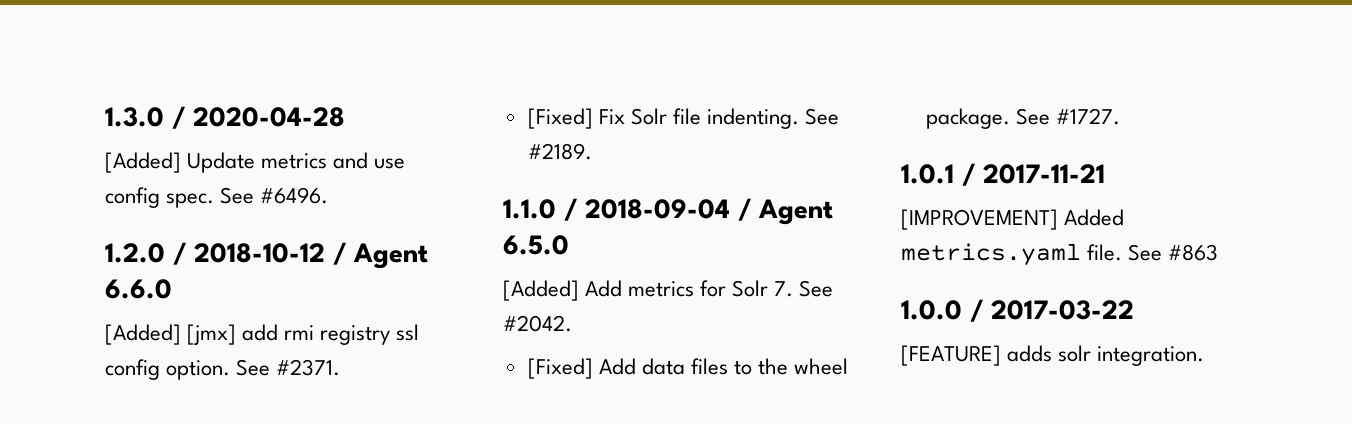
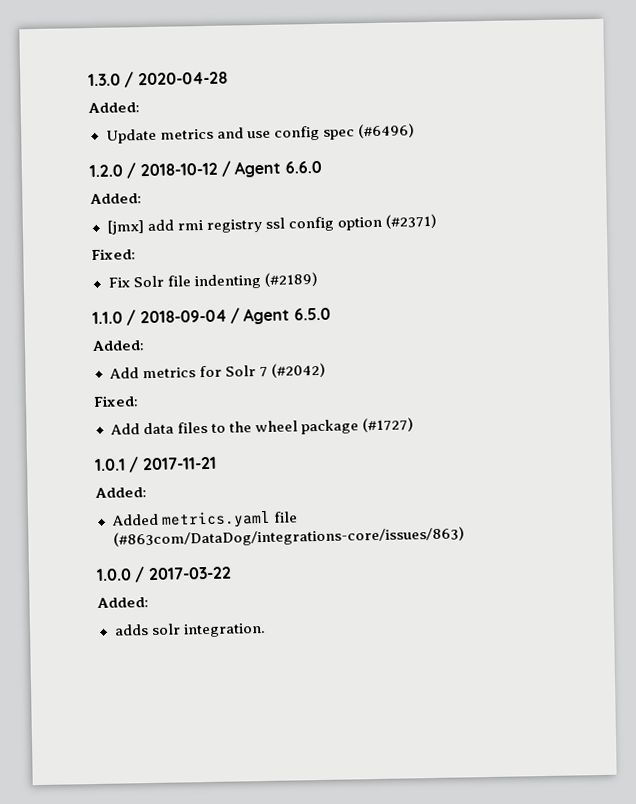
[105,152,181,173] [Added] -> [88,102,140,114] Added: //
[166,187,329,208] spec. See #6496. -> [322,123,415,140] spec (#6496)
[105,324,181,345] [Added] -> [90,193,142,205] Added: //
[166,359,341,380] [527,108,840,129] [527,143,592,160] option. See #2371. // [Fixed] Fix Solr file indenting. See #2189. -> [336,213,437,231] [91,248,136,261] [107,271,318,290] option (#2371) // Fixed: // Fix Solr file indenting (#2189)
[503,280,579,301] [Added] -> [92,340,145,351] Added: //
[774,280,834,297] [503,315,572,332] [527,358,593,379] 7. See #2042. // [Fixed] -> [258,362,326,378] [93,395,139,407] 7 (#2042) // Fixed: //
[925,108,1120,129] package. See #1727. -> [300,417,414,435] package (#1727)
[901,209,1058,230] [IMPROVEMENT] -> [95,487,147,498] Added: //
[1087,244,1219,261] file. See #863 -> [272,511,298,523] [112,526,465,548] file (#863com/DataDog/integrations-core/issues/863)
[901,345,1001,366] [FEATURE] -> [97,597,149,608] Added: //

